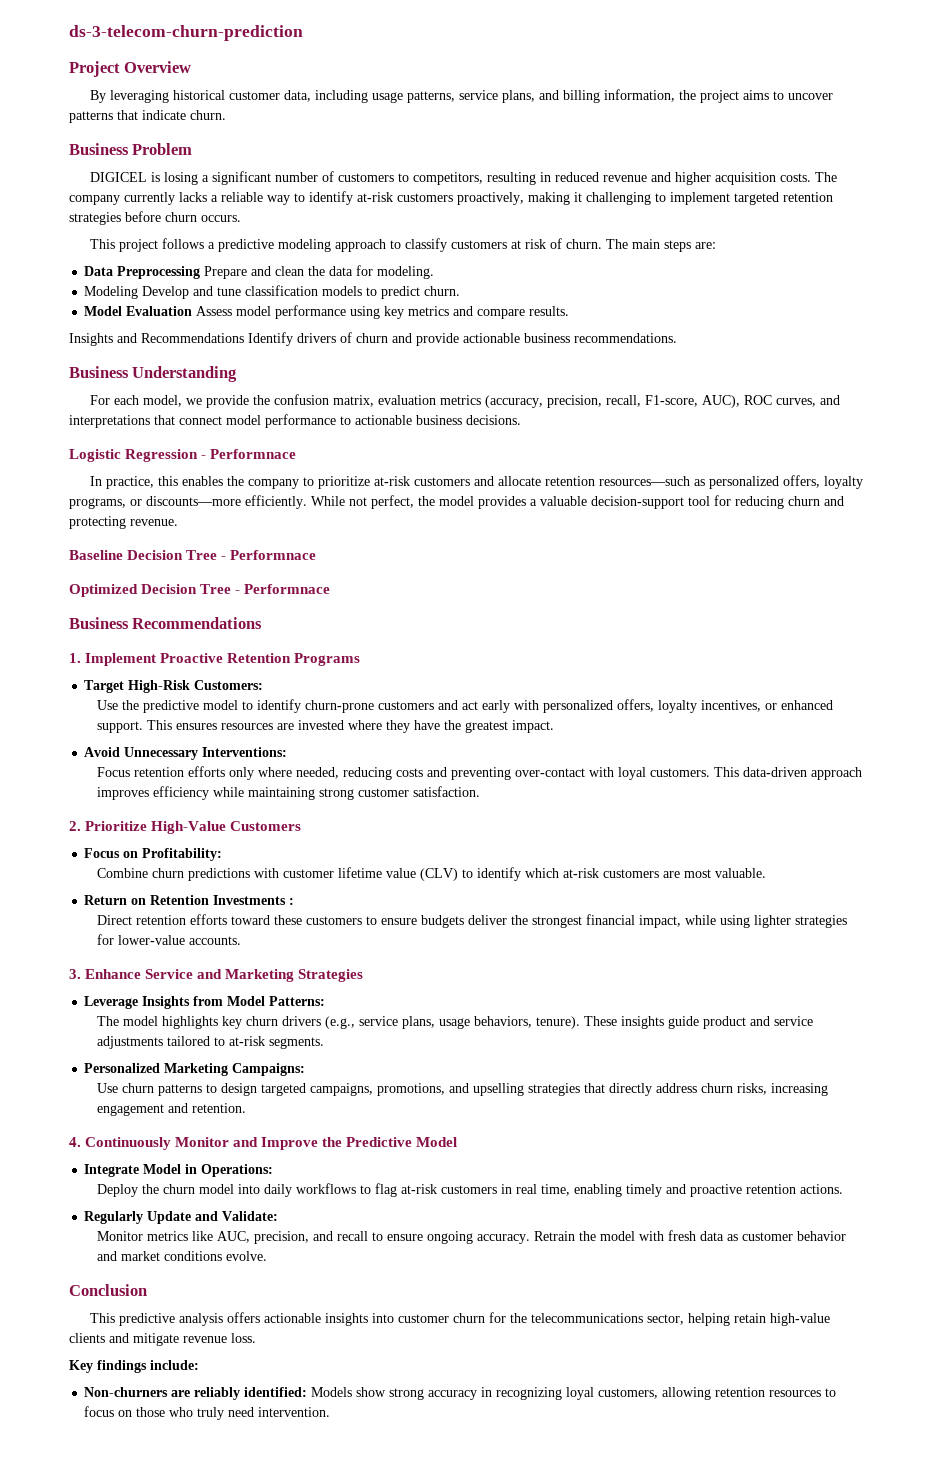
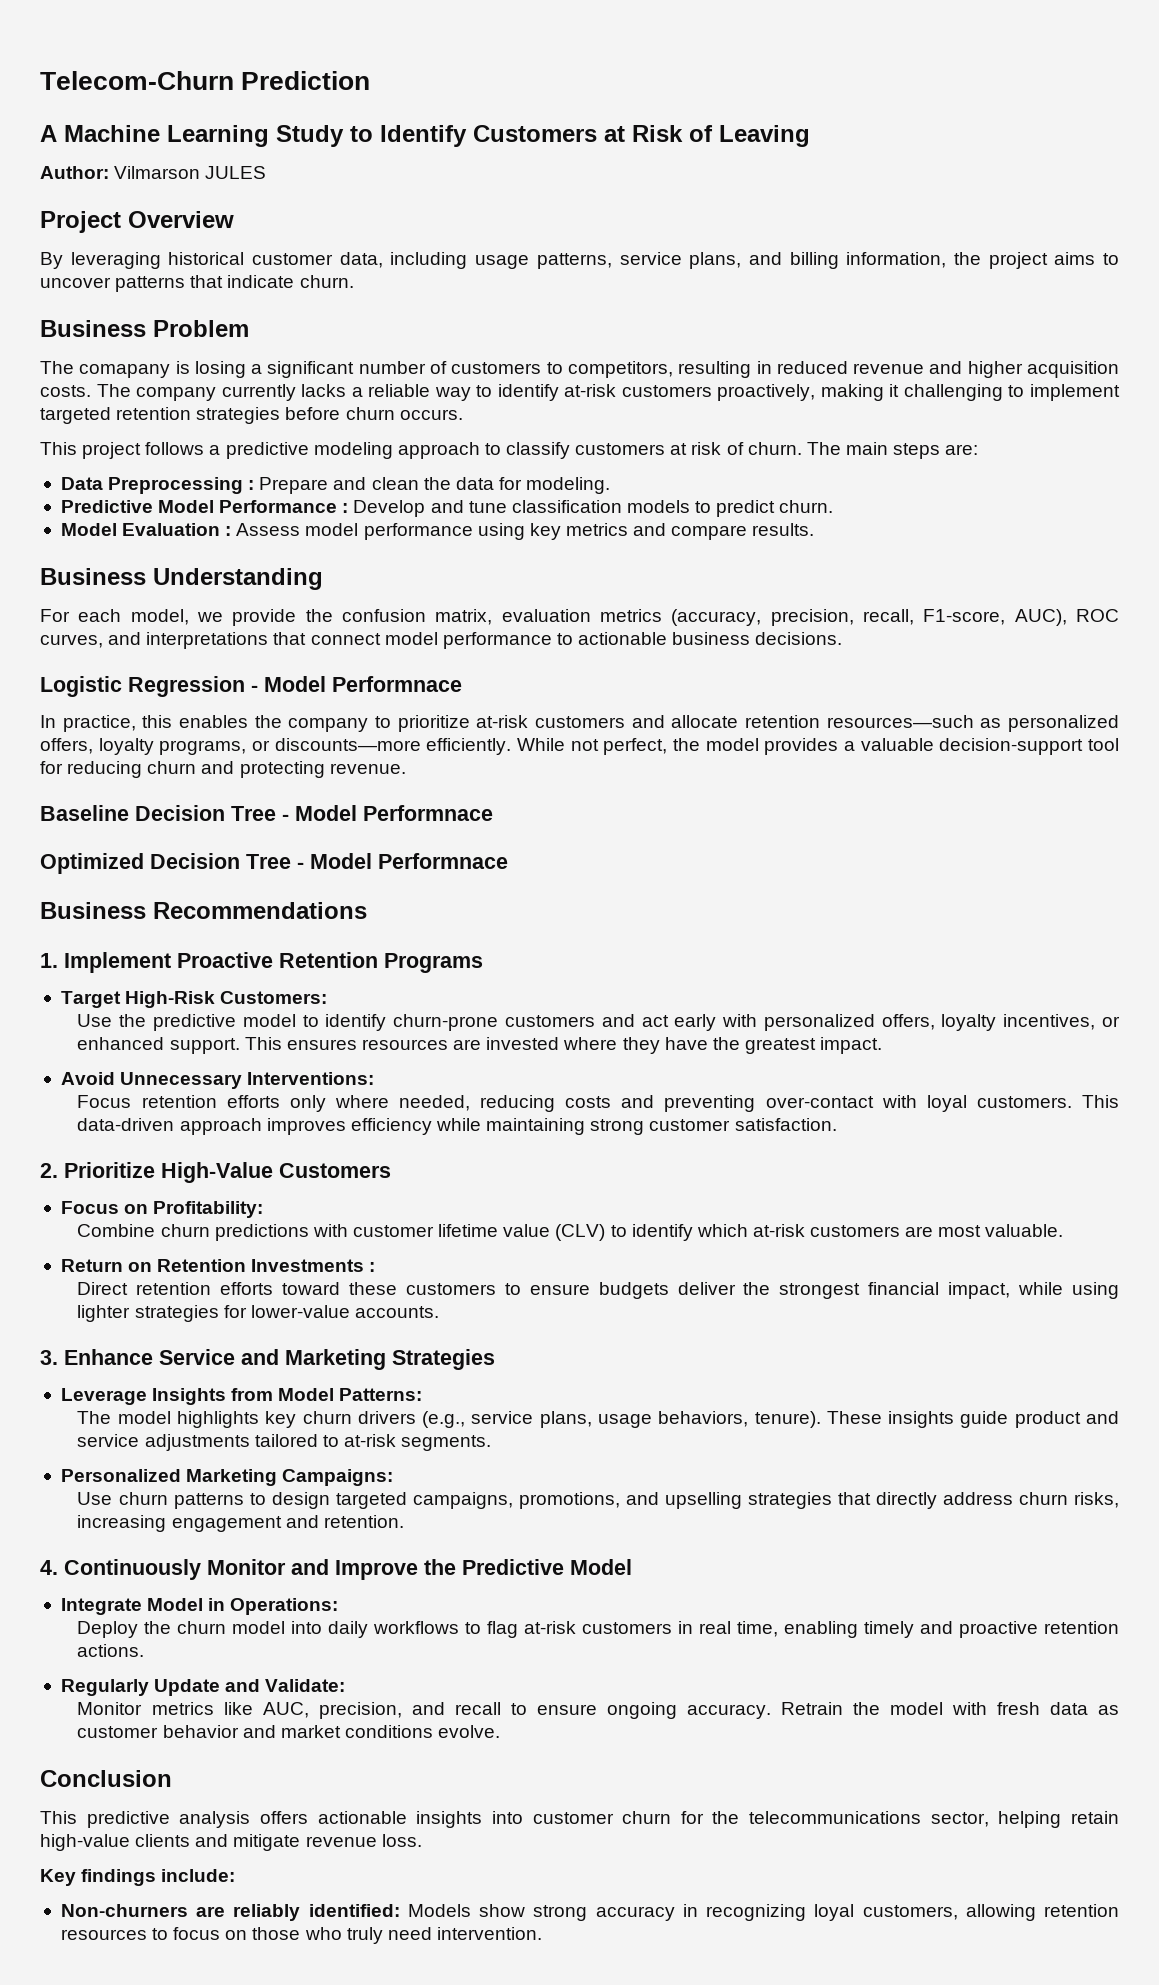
[69,25,303,41] ds-3-telecom-churn-prediction -> [40,71,371,90] [40,125,810,147] [40,166,267,179] Telecom-Churn Prediction // A Machine Learning Study to Identify Customers at Risk of Leaving // Author: Vilmarson JULES
[89,172,147,182] DIGICEL -> [40,361,171,378] The comapany
(201, 272) none -> [248,480,255,490] :
[84,286,139,299] Modeling -> [60,500,349,513] Predictive Model Performance :
(193, 311) none -> [225,526,232,536] :
[69,332,677,346] // Insights and Recommendations Identify drivers of churn and provide actionable business recommendations. -> (815, 529) none
(207, 457) none -> [264,676,326,692] Model
(227, 558) none -> [295,805,357,821] Model
(241, 592) none -> [310,853,372,869] Model

